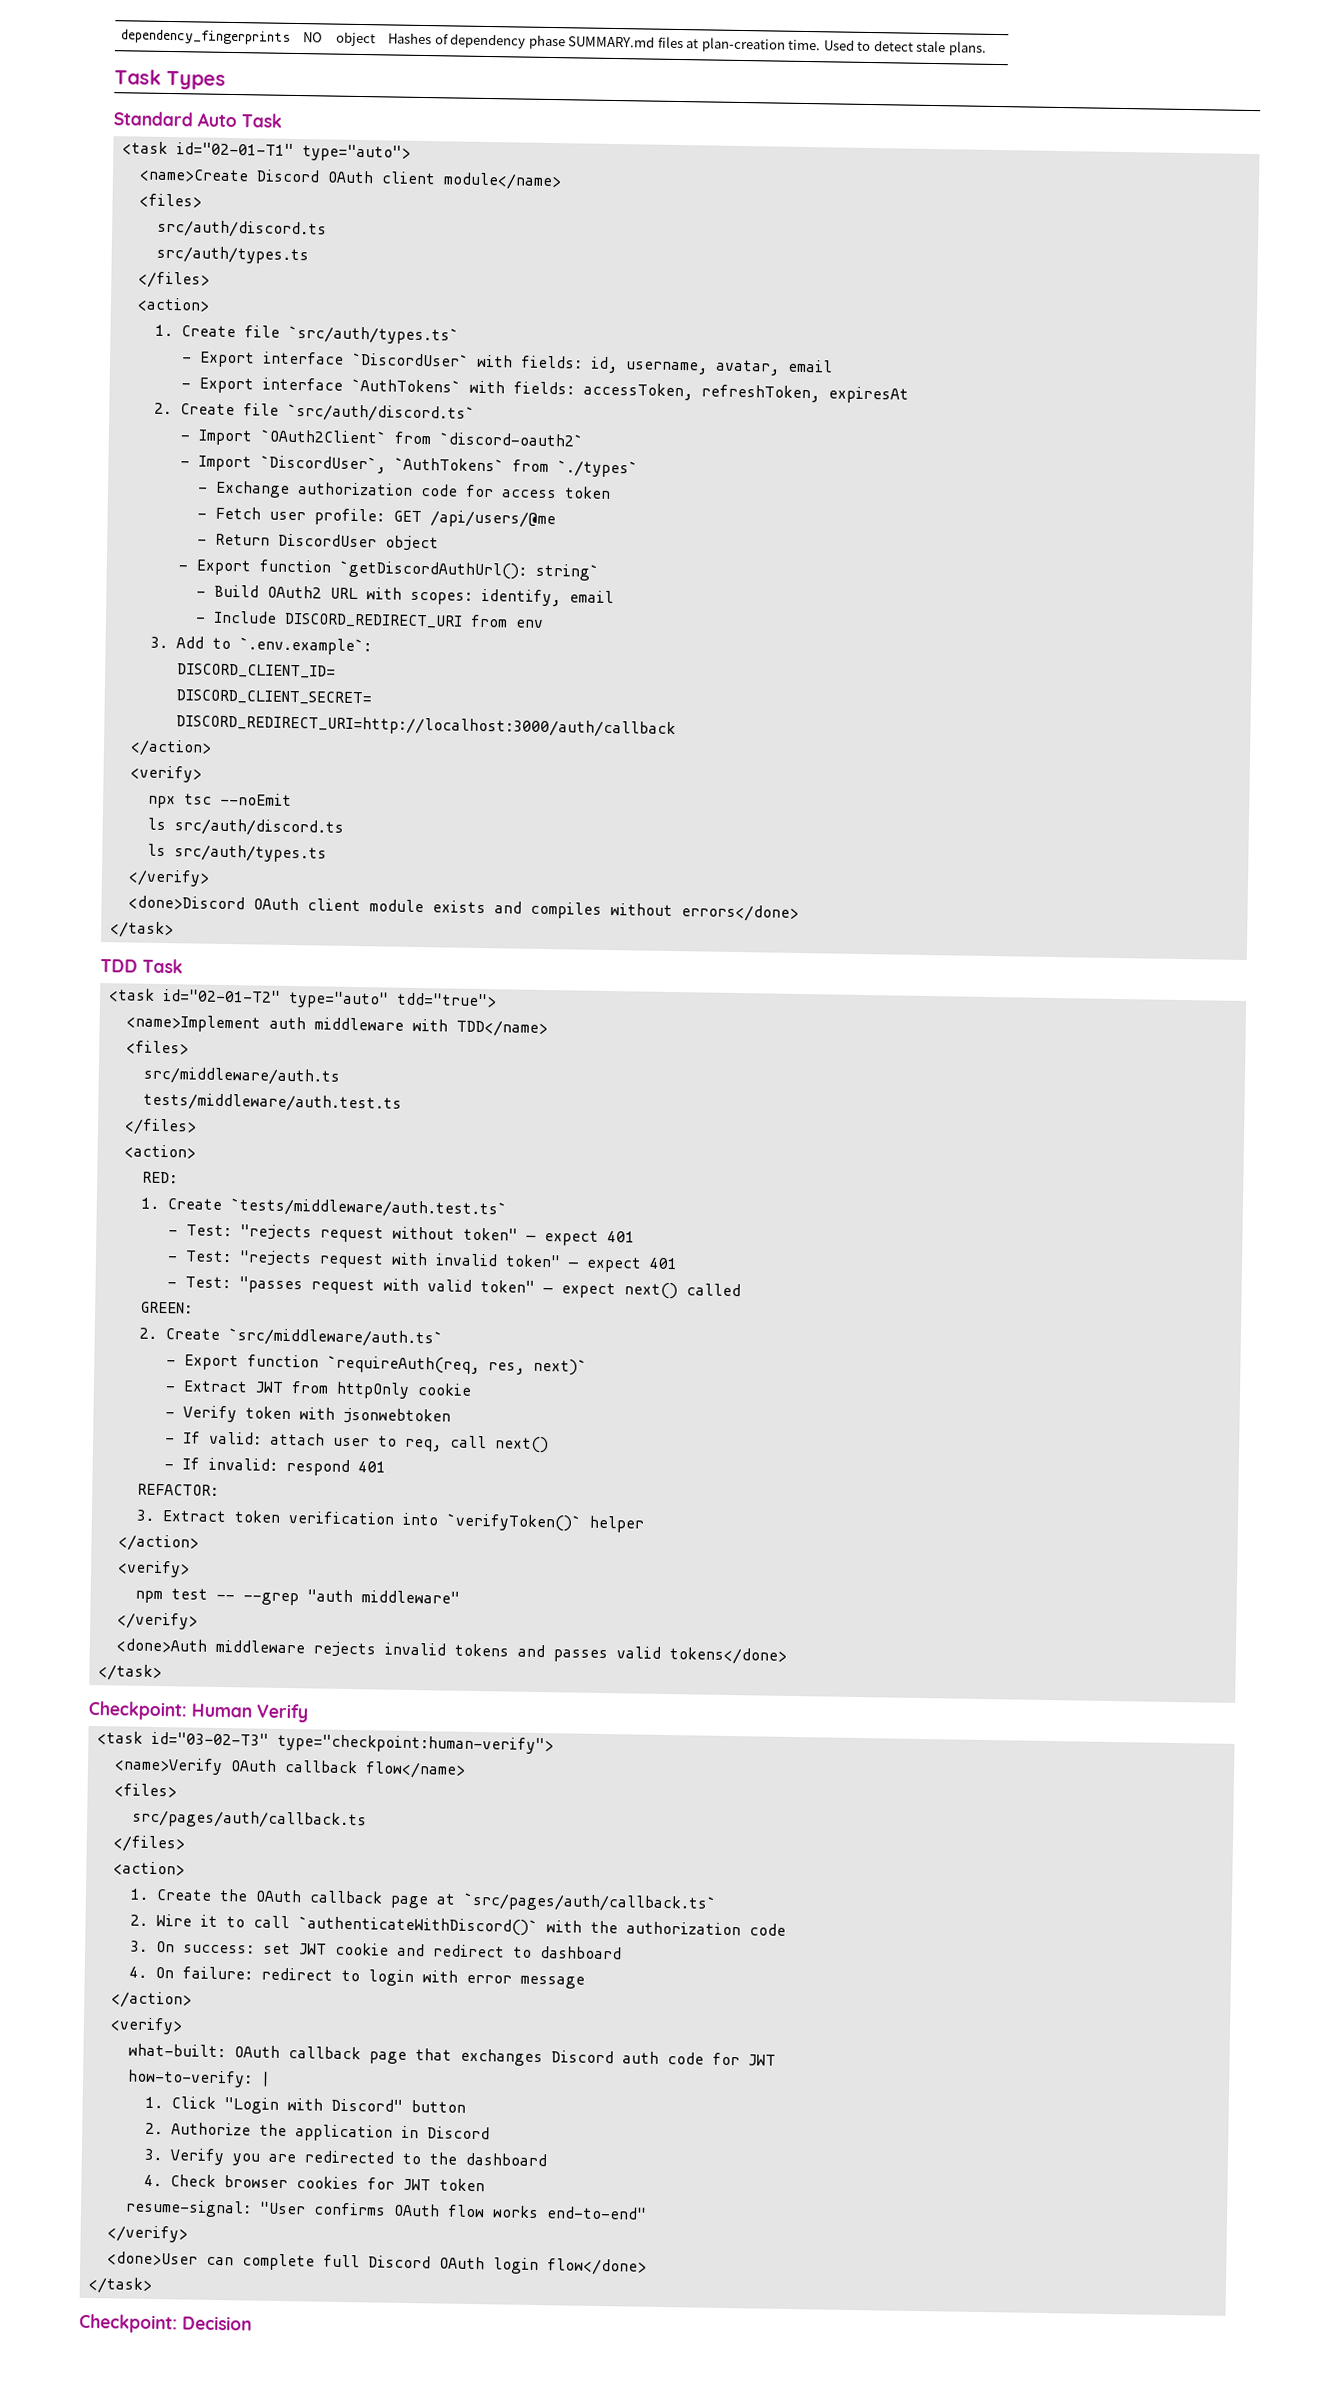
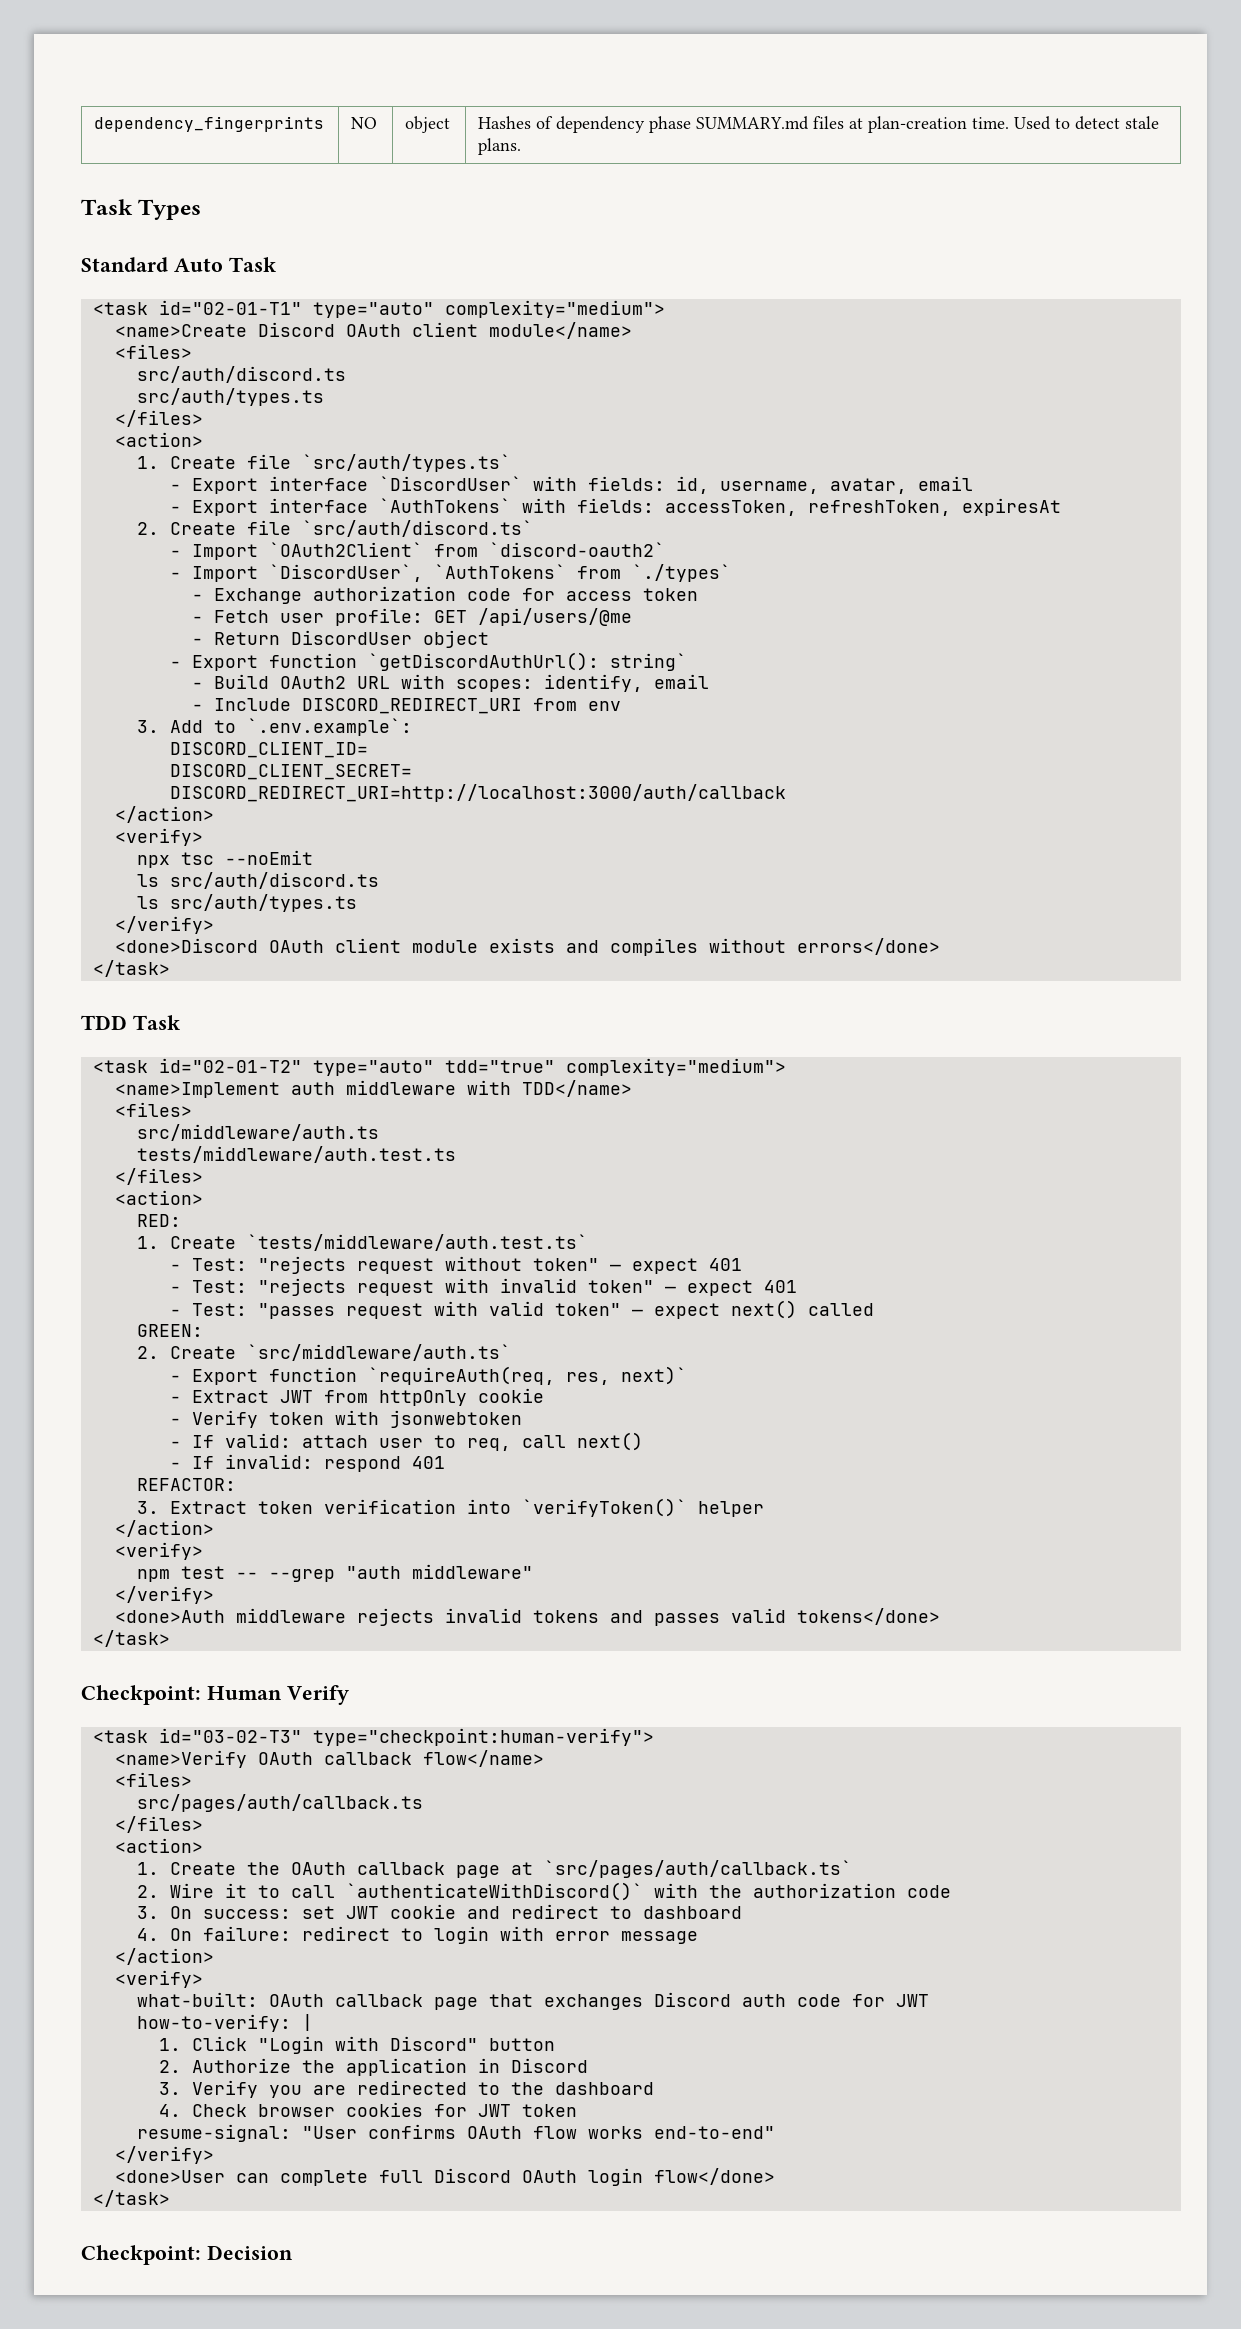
[301,144,411,162] type="auto"> -> [313,300,665,318] type="auto" complexity="medium">
[395,992,497,1008] tdd="true"> -> [445,1058,786,1076] tdd="true" complexity="medium">

